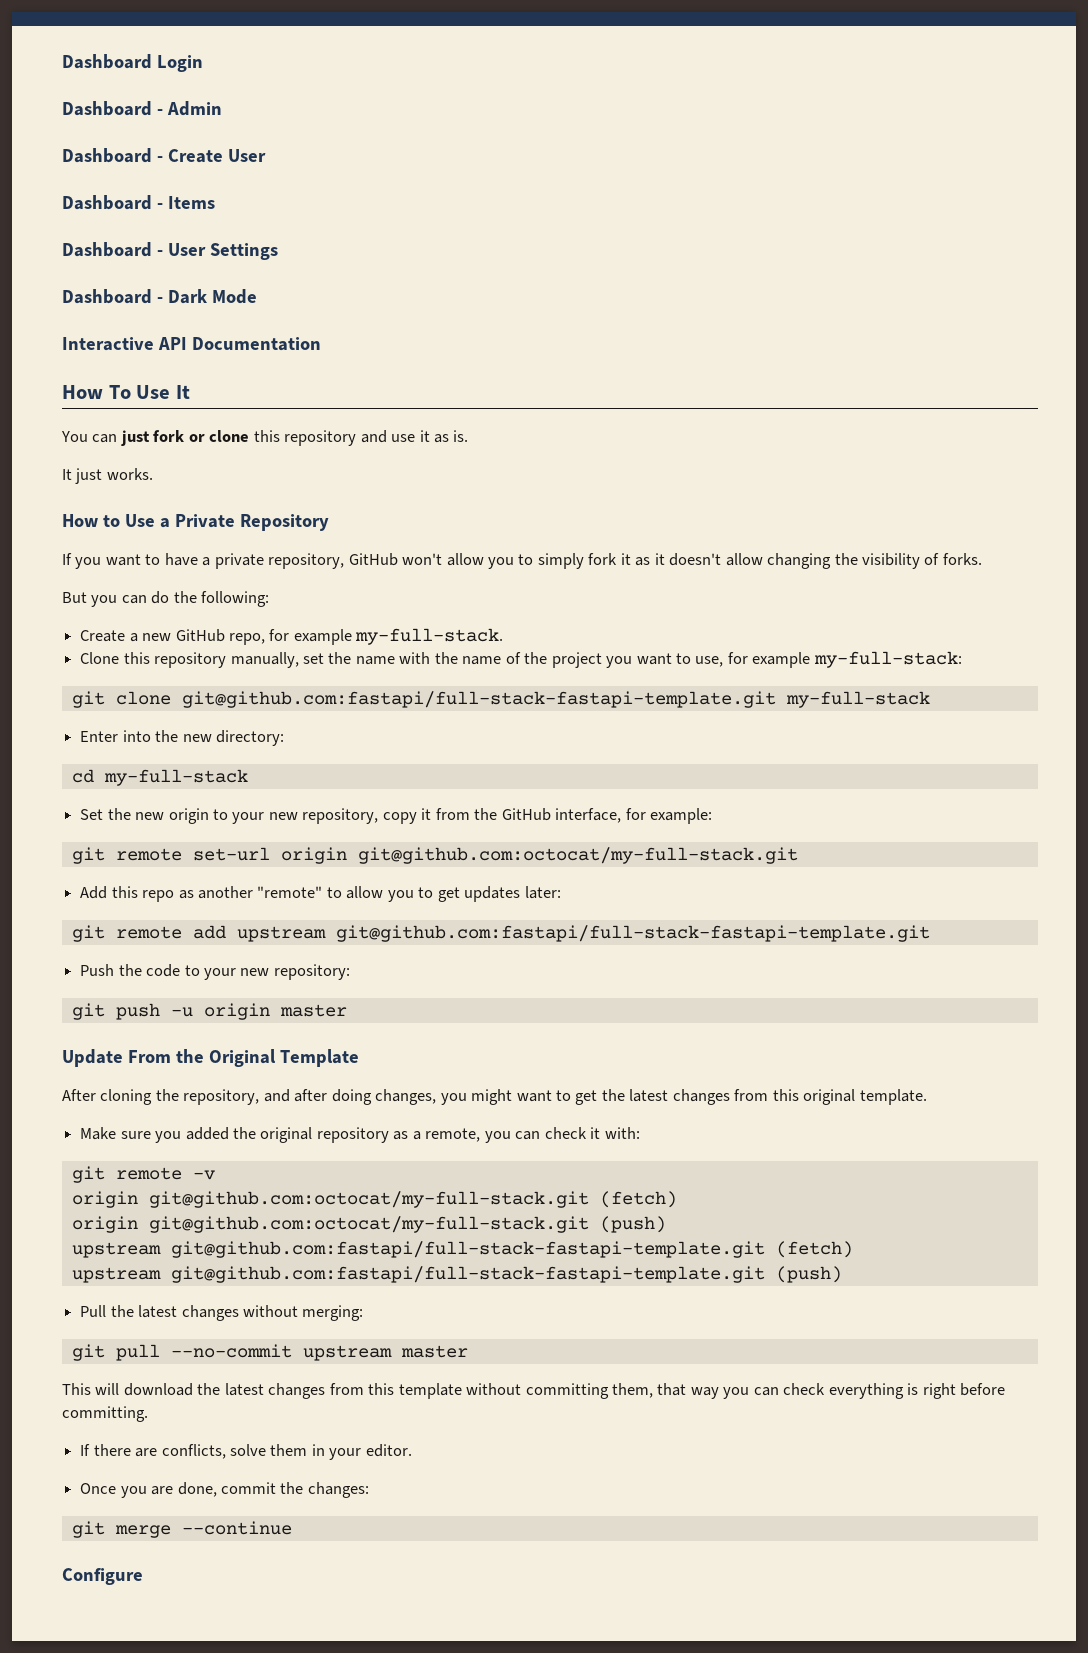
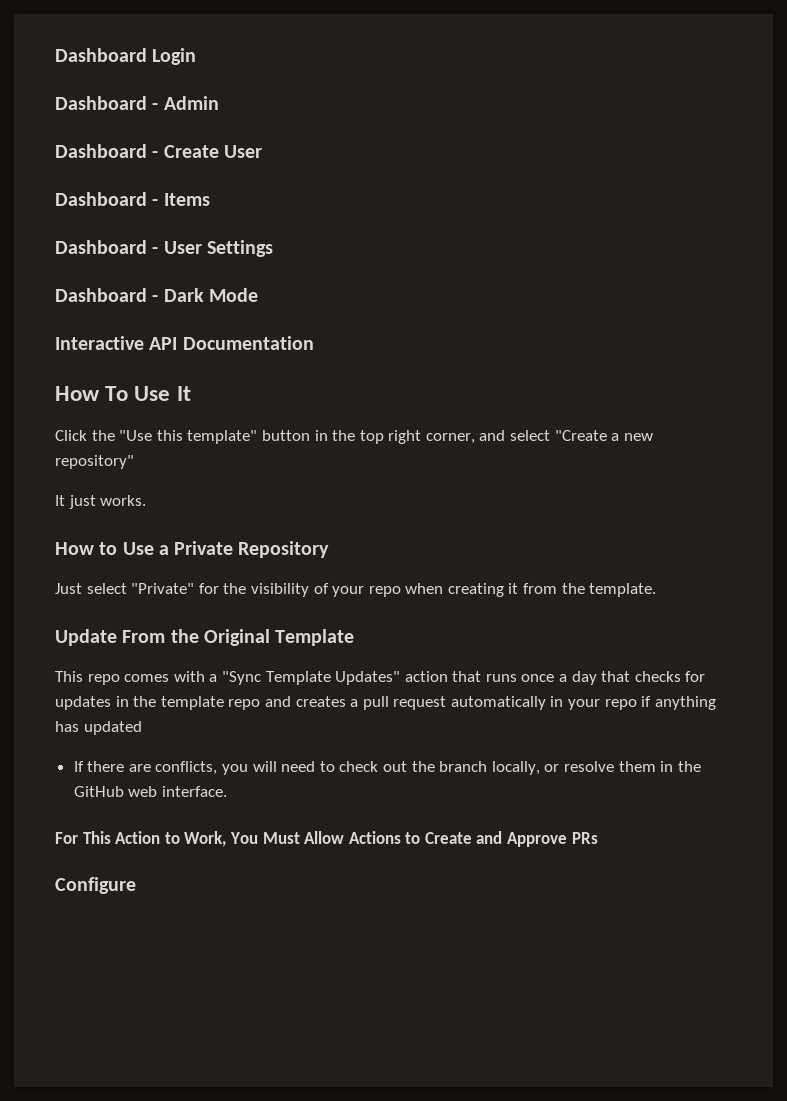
[61,430,469,446] You can just fork or clone this repository and use it as is. -> [55,430,653,444] [55,455,134,469] Click the "Use this template" button in the top right corner, and select "Create a new repository"
[62,553,982,569] [62,591,270,607] [80,628,504,645] [80,651,962,668] [71,691,930,708] [80,730,284,746] [71,769,248,786] [80,808,712,824] [71,847,798,864] [80,886,561,902] [71,925,930,942] [80,964,350,980] [71,1003,347,1020] If you want to have a private repository, GitHub won't allow you to simply fork it as it doesn't allow changing the visibility of forks. // But you can do the following: // Create a new GitHub repo, for example my-full-stack. // Clone this repository manually, set the name with the name of the project you want to use, for example my-full-stack: // git clone git@github.com:fastapi/full-stack-fastapi-template.git my-full-stack // Enter into the new directory: // cd my-full-stack // Set the new origin to your new repository, copy it from the GitHub interface, for example: // git remote set-url origin git@github.com:octocat/my-full-stack.git // Add this repo as another "remote" to allow you to get updates later: // git remote add upstream git@github.com:fastapi/full-stack-fastapi-template.git // Push the code to your new repository: // git push -u origin master -> [55,583,657,597] Just select "Private" for the visibility of your repo when creating it from the template.
[62,1089,927,1105] [80,1127,640,1143] [71,1166,215,1183] [71,1191,677,1208] [71,1216,666,1233] [71,1241,853,1258] [71,1266,842,1283] [80,1305,364,1321] [71,1344,468,1361] [62,1383,1006,1399] [62,1406,148,1422] [80,1444,412,1460] [80,1482,369,1498] [71,1521,292,1538] After cloning the repository, and after doing changes, you might want to get the latest changes from this original template. // Make sure you added the original repository as a remote, you can check it with: // git remote -v // origin git@github.com:octocat/my-full-stack.git (fetch) // origin git@github.com:octocat/my-full-stack.git (push) // upstream git@github.com:fastapi/full-stack-fastapi-template.git (fetch) // upstream git@github.com:fastapi/full-stack-fastapi-template.git (push) // Pull the latest changes without merging: // git pull --no-commit upstream master // This will download the latest changes from this template without committing them, that way you can check everything is right before committing. // If there are conflicts, solve them in your editor. // Once you are done, commit the changes: // git merge --continue -> [55,671,706,685] [55,696,716,710] [55,721,142,735] [73,761,701,775] [73,786,227,797] [55,831,598,847] This repo comes with a "Sync Template Updates" action that runs once a day that checks for updates in the template repo and creates a pull request automatically in your repo if anything has updated // If there are conflicts, you will need to check out the branch locally, or resolve them in the GitHub web interface. // For This Action to Work, You Must Allow Actions to Create and Approve PRs

